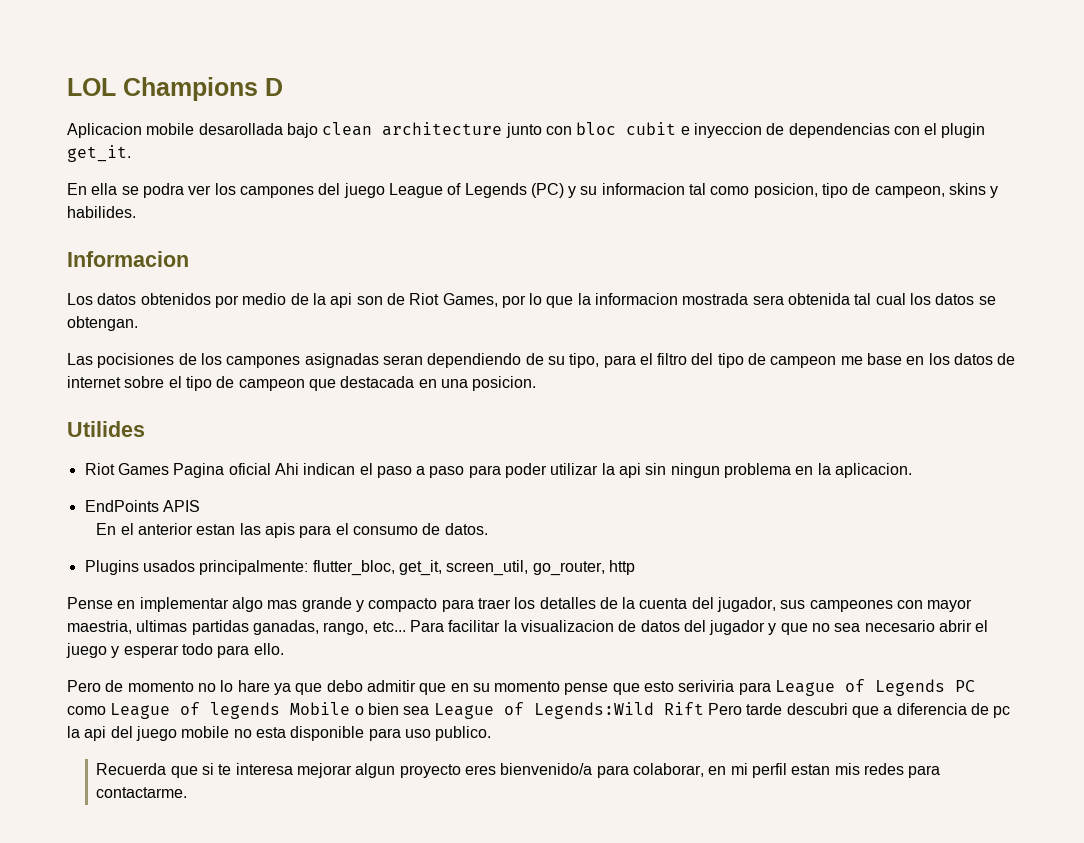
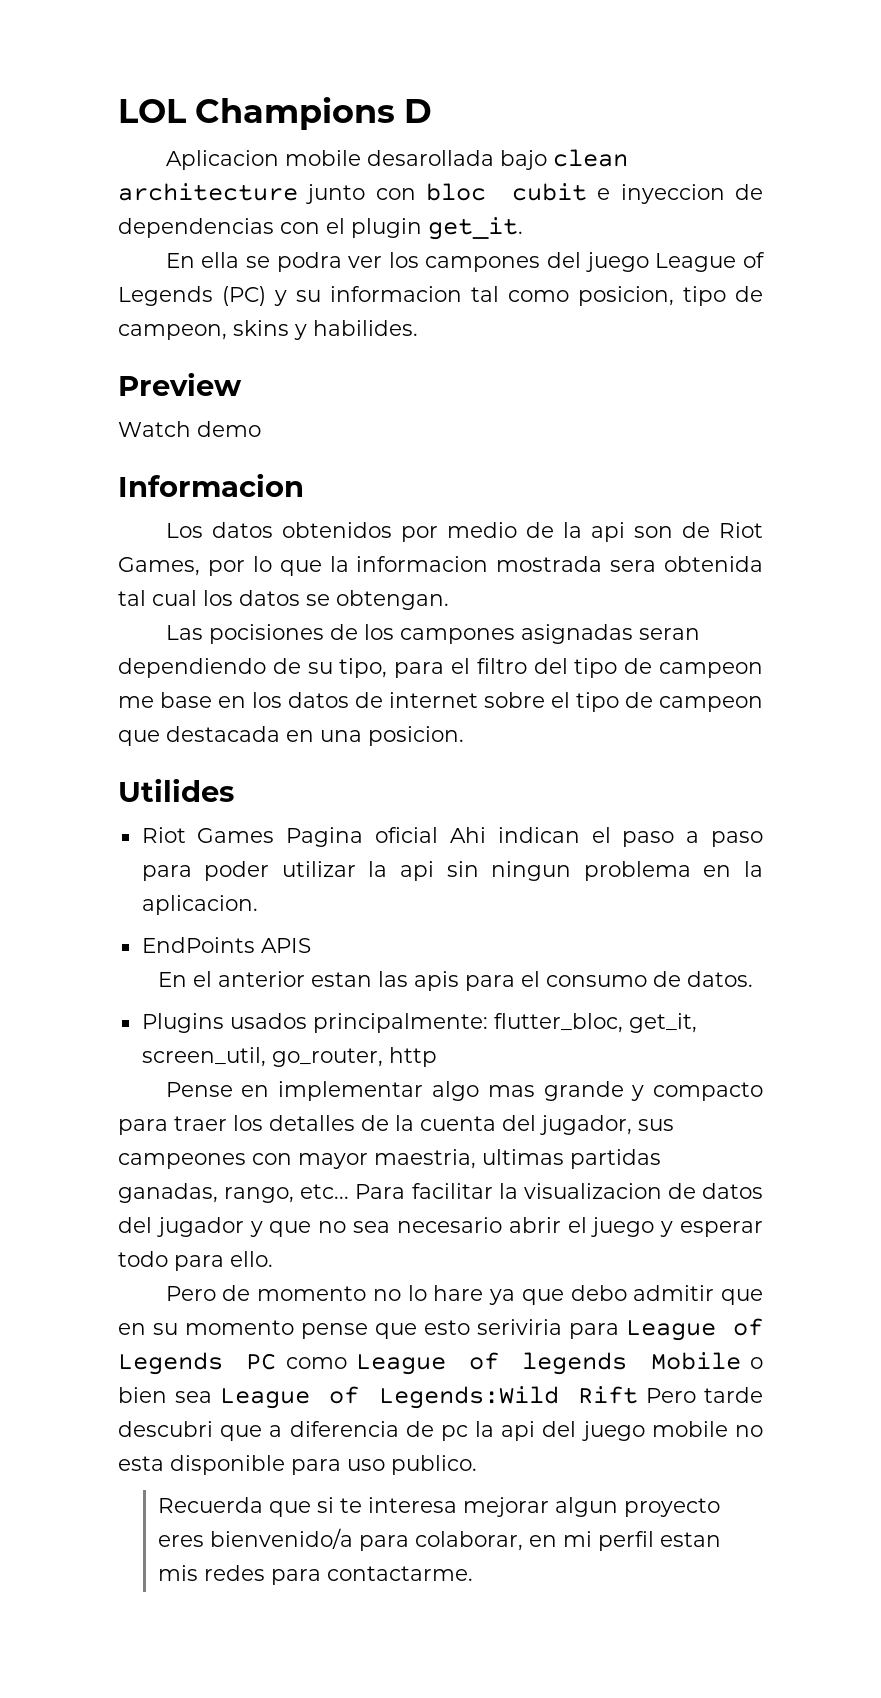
(136, 212) none -> [118,372,242,396] [118,421,261,437] // Preview // Watch demo

